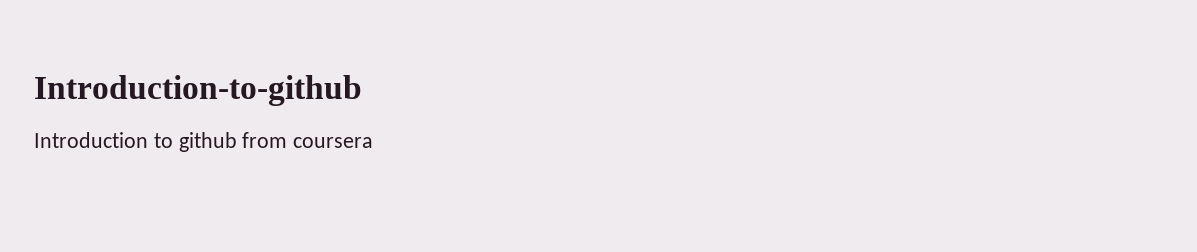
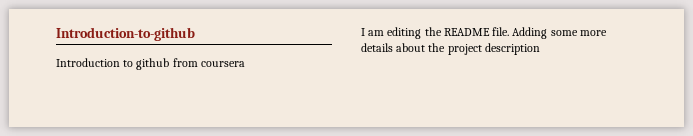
(374, 142) none -> [361,27,607,39] [361,43,540,55] // I am editing the README file. Adding some more details about the project description

